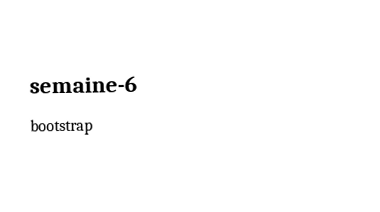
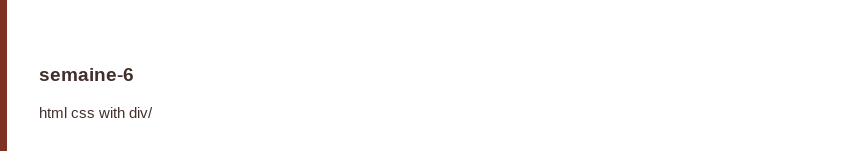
[30,118,93,136] bootstrap -> [39,107,154,118] html css with div/

